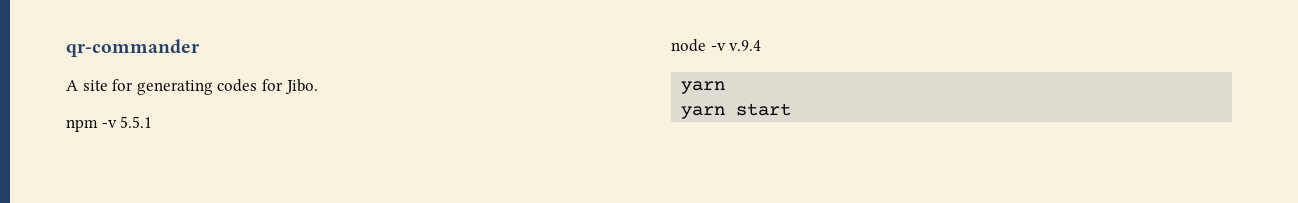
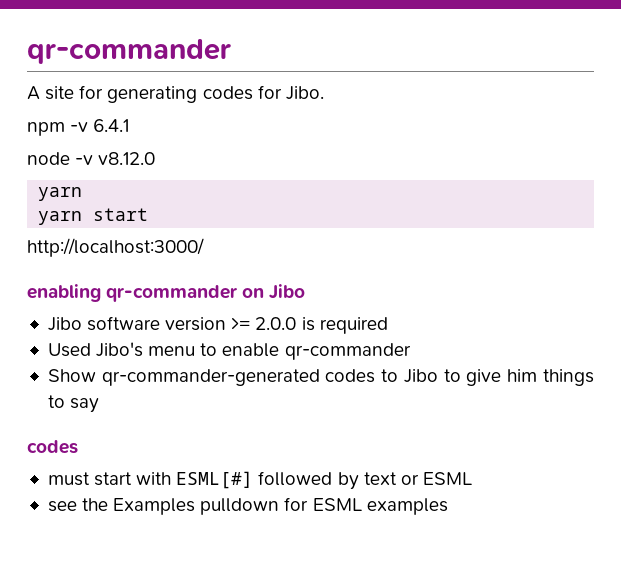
[120,116,153,128] 5.5.1 -> [93,119,130,132] 6.4.1
[729,40,762,51] v.9.4 -> [98,152,156,165] v8.12.0
(792, 109) none -> [27,238,204,257] [27,284,306,302] [47,316,388,334] [47,342,411,360] [47,369,594,386] [47,395,100,413] [27,440,78,454] [47,471,472,490] [47,497,448,515] // http://localhost:3000/ // enabling qr-commander on Jibo // Jibo software version >= 2.0.0 is required // Used Jibo's menu to enable qr-commander // Show qr-commander-generated codes to Jibo to give him things to say // codes // must start with ESML[#] followed by text or ESML // see the Examples pulldown for ESML examples

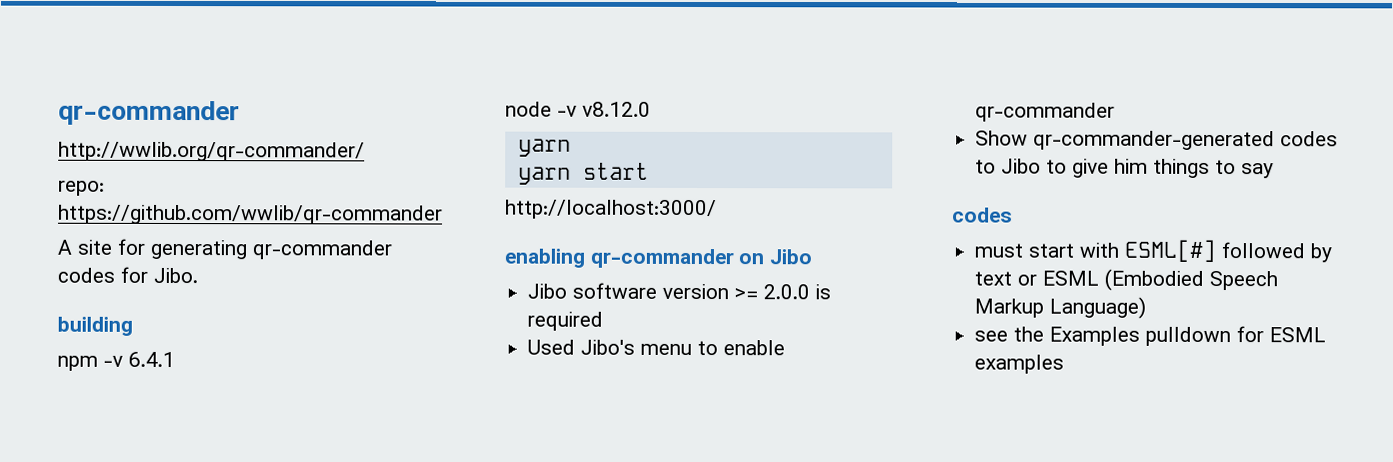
[27,39,231,64] qr-commander -> [58,100,240,126] [58,141,365,162] [58,180,105,196] [58,204,443,225] qr-commander // http://wwlib.org/qr-commander/ // repo: https://github.com/wwlib/qr-commander
(198, 94) none -> [252,240,392,260] qr-commander
(324, 93) none -> [57,316,133,336] // building
(472, 478) none -> [1104,268,1279,291] [974,296,1147,319] (Embodied Speech Markup Language)

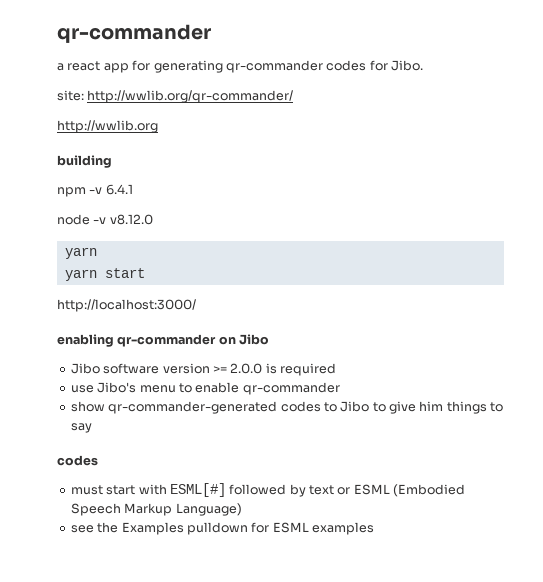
[58,100,240,126] [58,141,365,162] [58,180,105,196] [58,204,443,225] [57,239,112,255] qr-commander // http://wwlib.org/qr-commander/ // repo: https://github.com/wwlib/qr-commander // A site -> [57,24,211,43] [57,61,129,73] qr-commander // a react app
(198, 275) none -> [57,90,294,103] [57,120,158,133] // site: http://wwlib.org/qr-commander/ // http://wwlib.org
[527,339,576,355] Used -> [70,385,94,393] use
[975,130,1029,146] Show -> [70,401,105,412] show

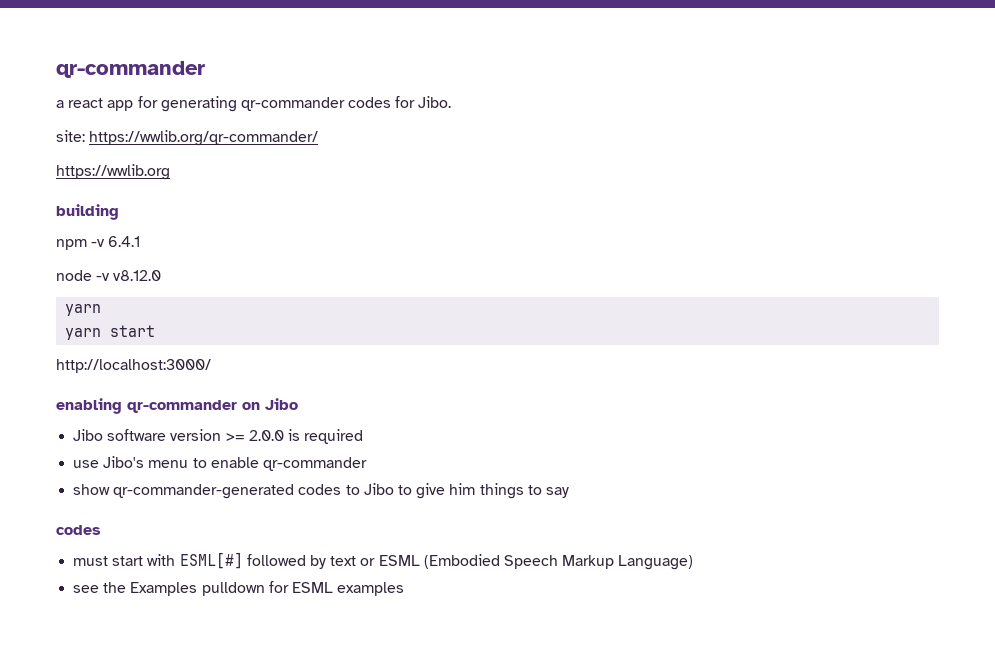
[87,90,294,103] [57,120,158,133] http://wwlib.org/qr-commander/ // http://wwlib.org -> [89,130,319,146] [56,164,170,180] https://wwlib.org/qr-commander/ // https://wwlib.org

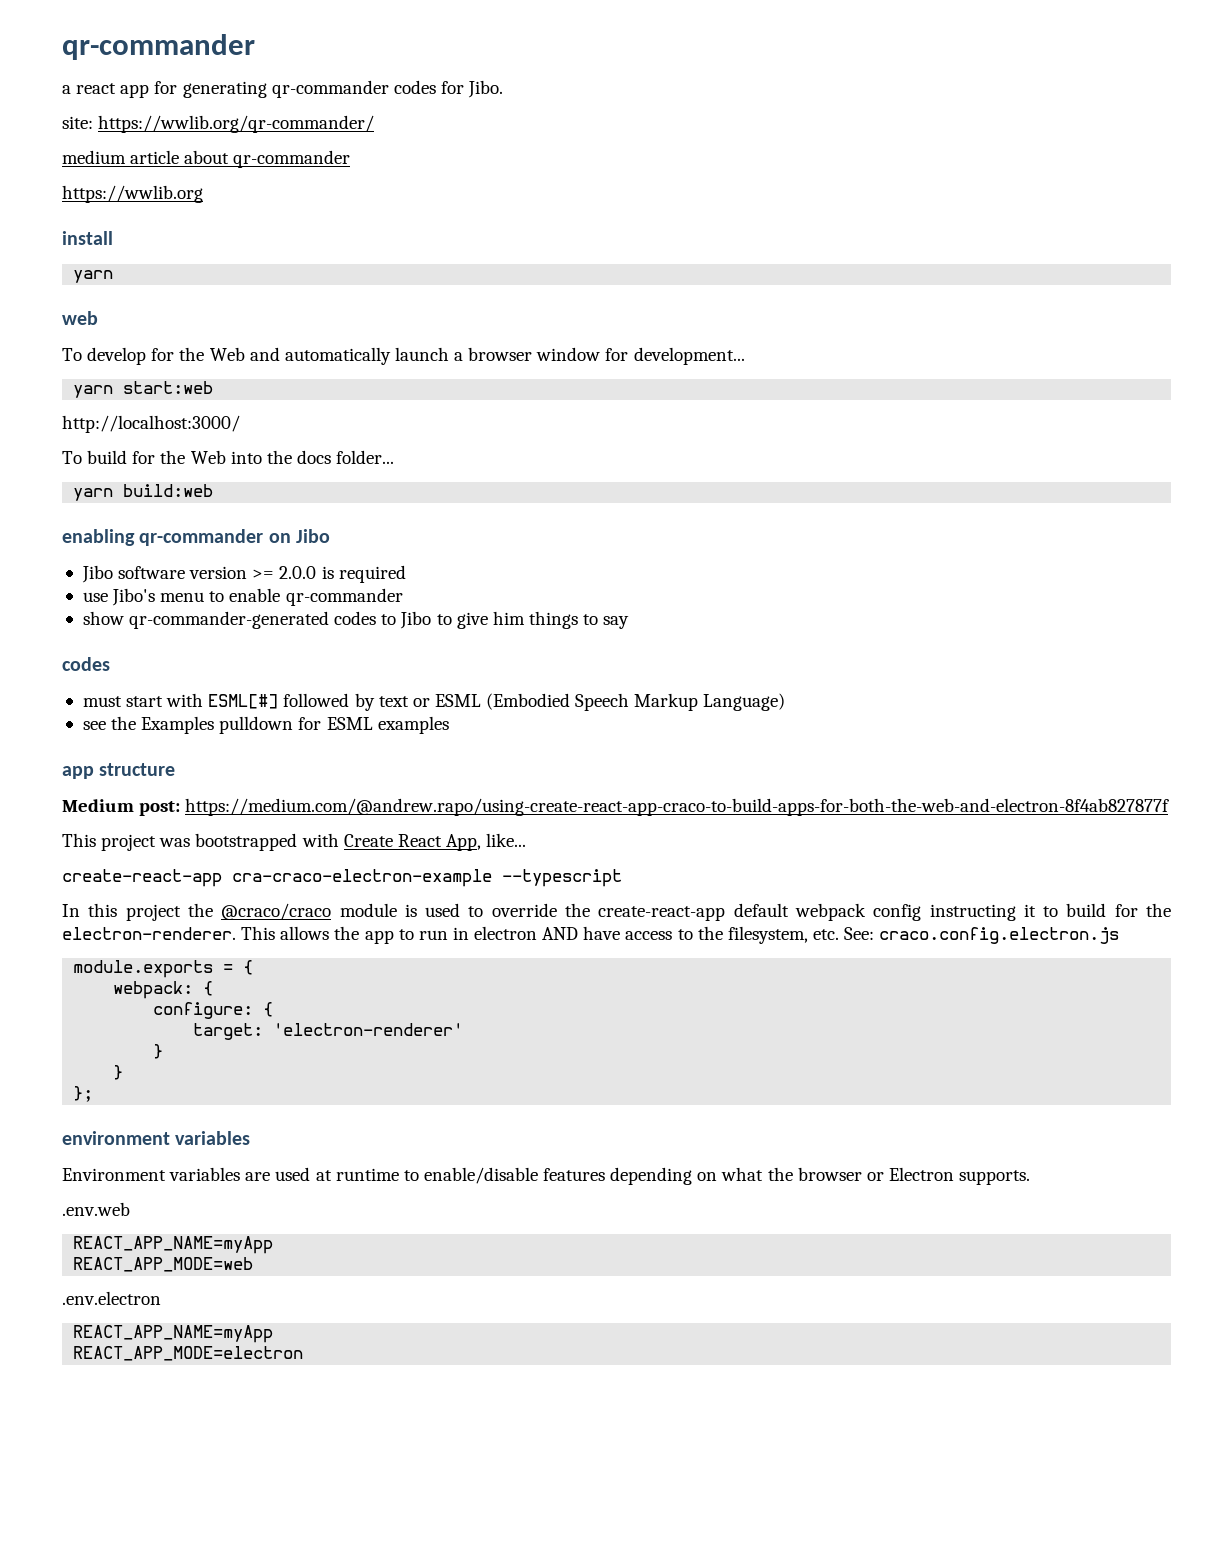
[56,164,170,180] [56,204,119,220] [56,236,141,250] [56,270,162,281] [65,304,102,316] [65,325,156,340] https://wwlib.org // building // npm -v 6.4.1 // node -v v8.12.0 // yarn // yarn start -> [62,150,351,168] [62,185,203,203] [62,231,113,245] [73,270,114,283] [62,311,98,325] [62,347,745,365] [73,381,214,398] medium article about qr-commander // https://wwlib.org // install // yarn // web // To develop for the Web and automatically launch a browser window for development... // yarn start:web
(211, 366) none -> [62,450,395,464] [73,484,214,501] // To build for the Web into the docs folder... // yarn build:web
(405, 589) none -> [62,763,176,779] [62,798,1170,816] [62,833,527,851] [62,869,622,887] [62,903,1171,921] [62,926,1120,944] [73,960,254,978] [113,981,214,999] [153,1002,274,1019] [193,1023,464,1040] [153,1044,164,1059] [113,1065,124,1080] [73,1086,94,1102] [62,1131,251,1145] [62,1167,1031,1185] [62,1202,130,1216] [73,1236,274,1254] [73,1257,254,1272] [62,1291,161,1305] [73,1325,274,1343] [73,1346,304,1361] // app structure // Medium post: https://medium.com/@andrew.rapo/using-create-react-app-craco-to-build-apps-for-both-the-web-and-electron-8f4ab827877f // This project was bootstrapped with Create React App, like... // create-react-app cra-craco-electron-example --typescript // In this project the @craco/craco module is used to override the create-react-app default webpack config instructing it to build for the electron-renderer. This allows the app to run in electron AND have access to the filesystem, etc. See: craco.config.electron.js // module.exports = { // webpack: { // configure: { // target: 'electron-renderer' // } // } // }; // environment variables // Environment variables are used at runtime to enable/disable features depending on what the browser or Electron supports. // .env.web // REACT_APP_NAME=myApp // REACT_APP_MODE=web // .env.electron // REACT_APP_NAME=myApp // REACT_APP_MODE=electron

